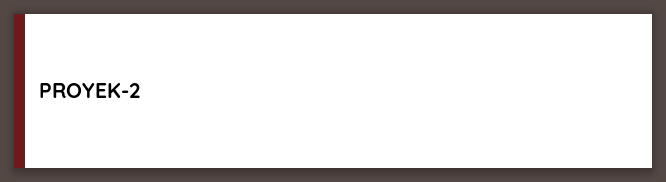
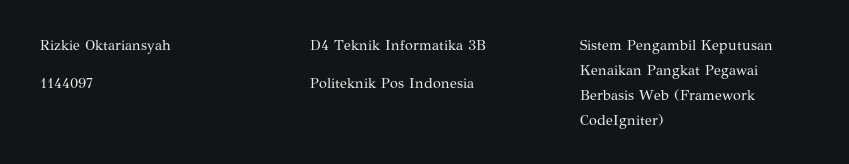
[39,83,140,98] PROYEK-2 -> [40,40,171,54] [40,78,93,89] [310,40,486,51] [310,78,474,89] [580,39,773,54] [580,65,758,79] [580,89,756,101] [580,114,664,129] Rizkie Oktariansyah // 1144097 // D4 Teknik Informatika 3B // Politeknik Pos Indonesia // Sistem Pengambil Keputusan Kenaikan Pangkat Pegawai Berbasis Web (Framework CodeIgniter)

